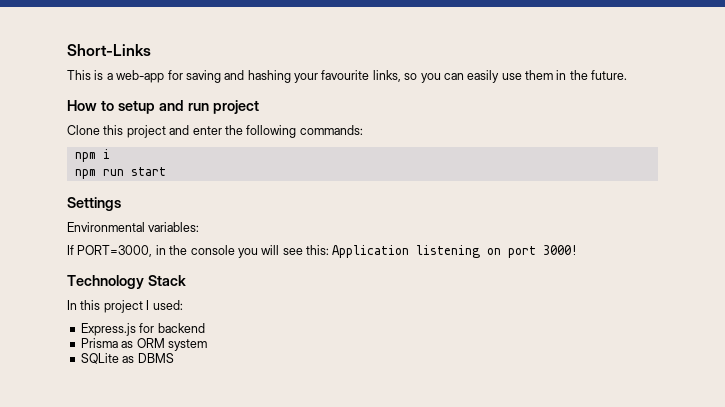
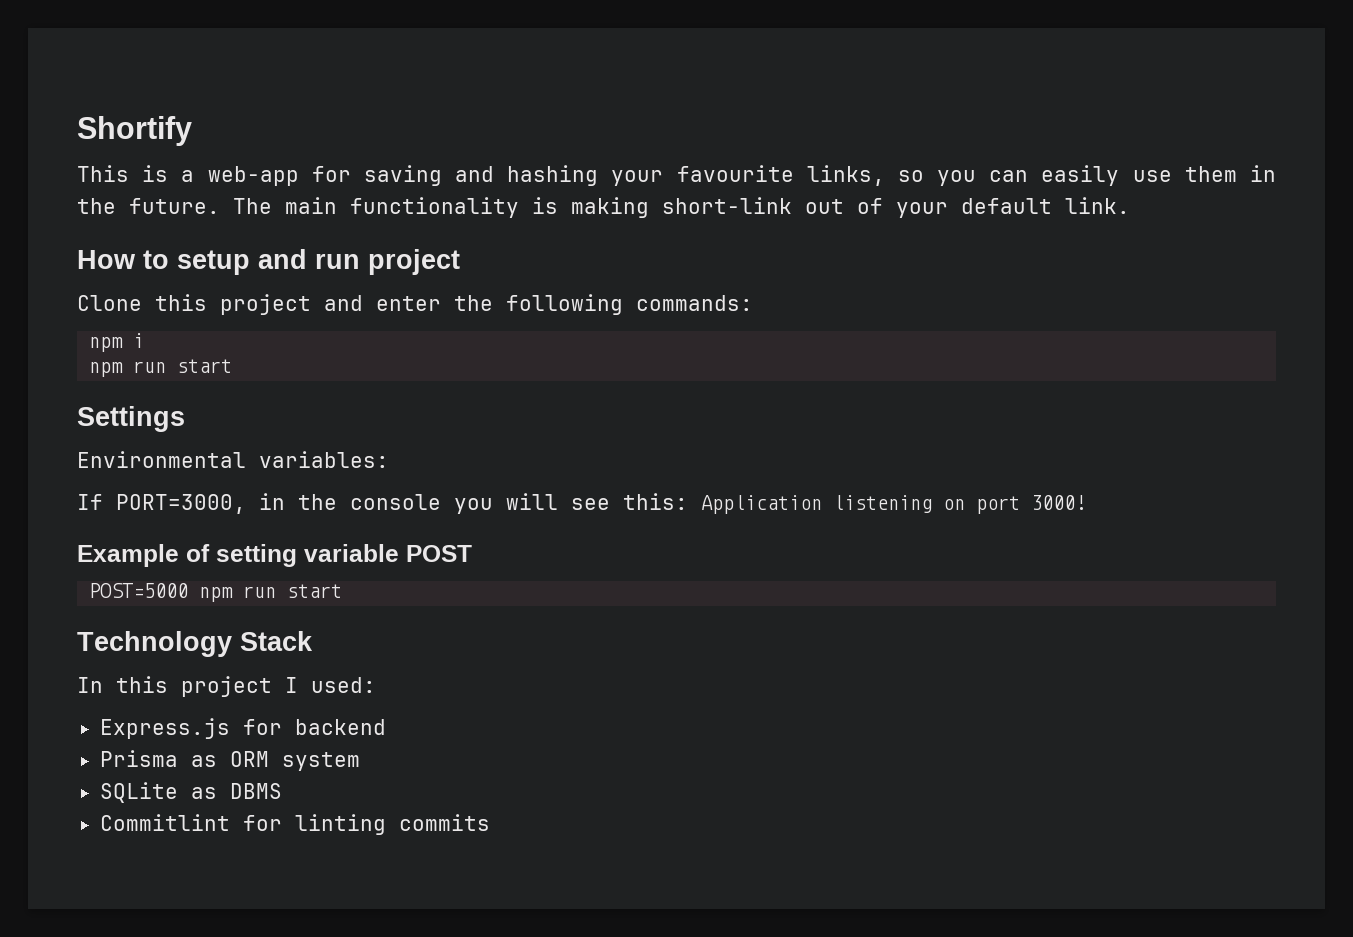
[67,44,151,56] Short-Links -> [77,116,192,146] Shortify
(628, 75) none -> [233,197,1130,218] The main functionality is making short-link out of your default link.
(579, 250) none -> [77,544,472,567] [89,583,343,602] // Example of setting variable POST // POST=5000 npm run start
(174, 358) none -> [99,814,490,835] // Commitlint for linting commits

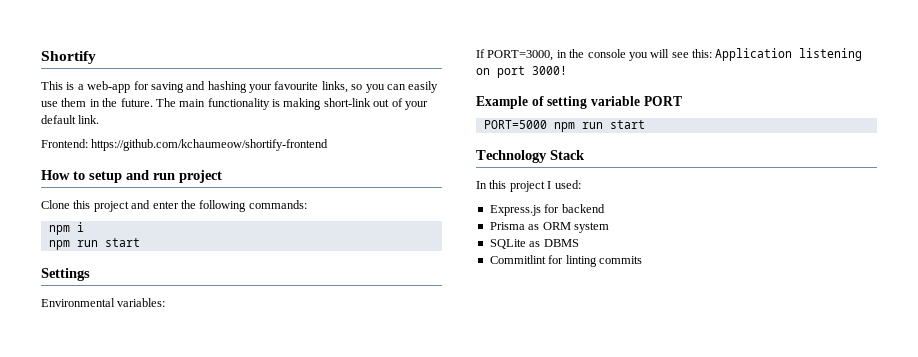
(1130, 205) none -> [41,139,329,151] // Frontend: https://github.com/kchaumeow/shortify-frontend
[406,545,472,562] [89,583,189,598] POST // POST=5000 -> [643,96,682,106] [483,120,547,129] PORT // PORT=5000

